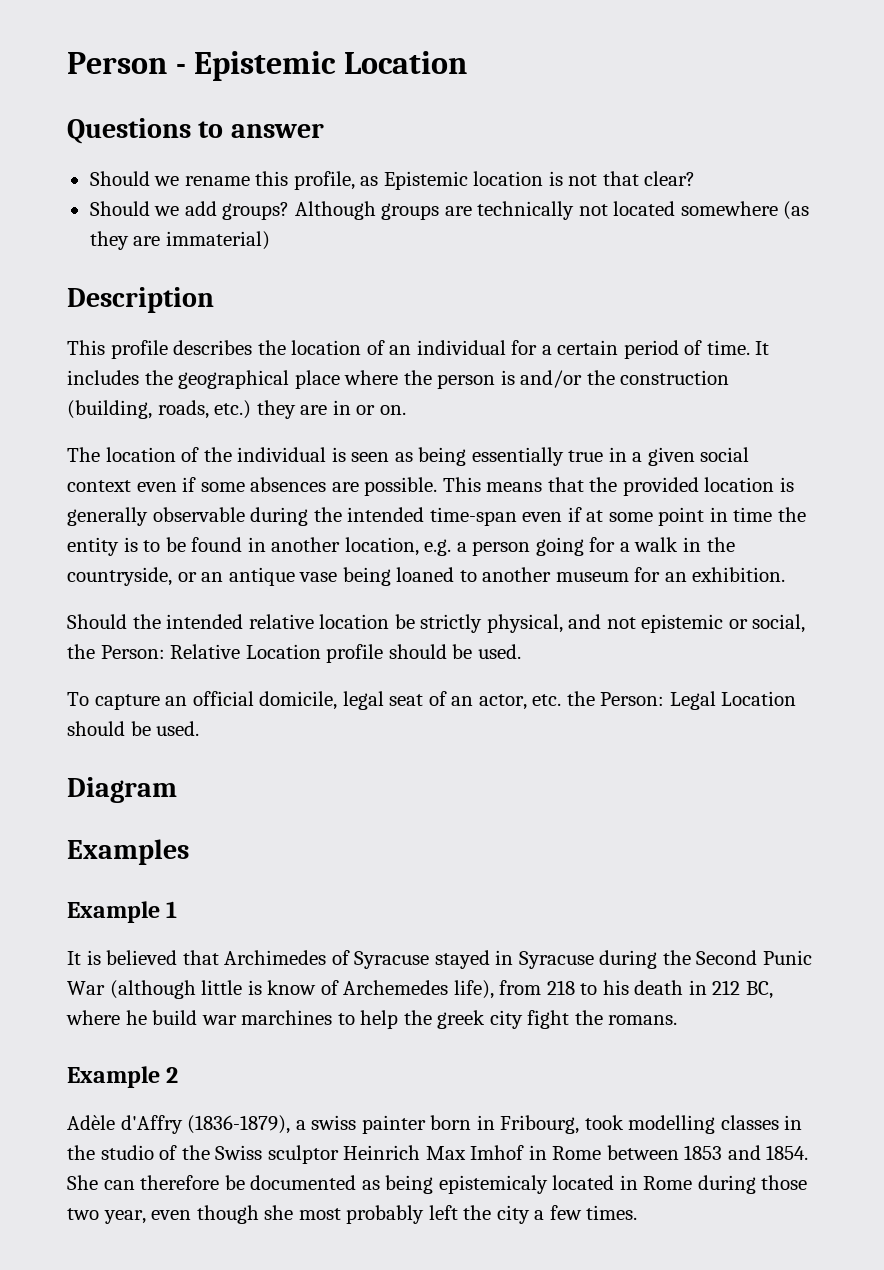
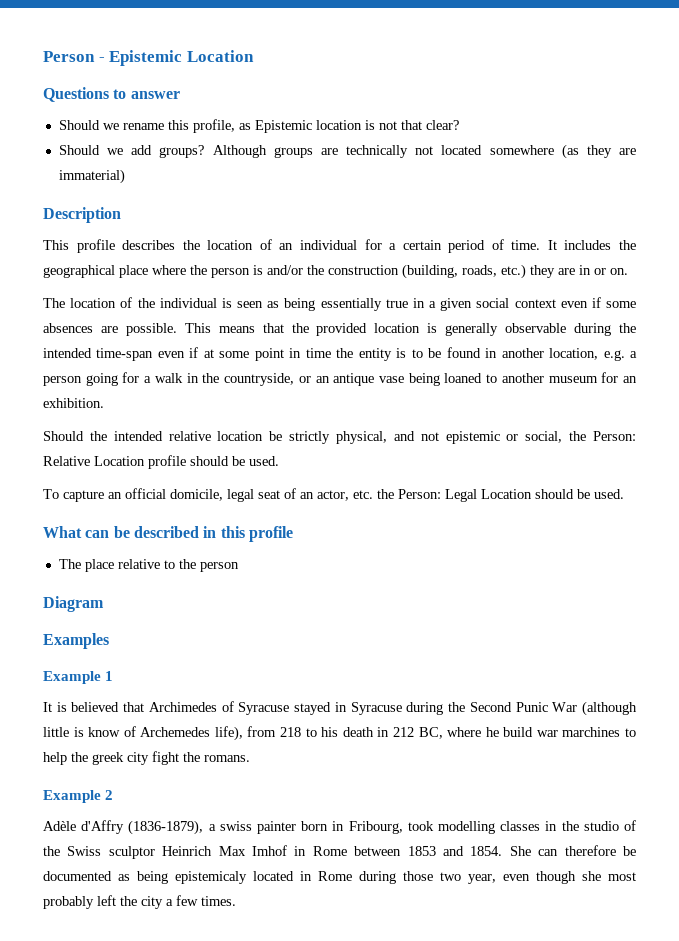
(200, 728) none -> [43,526,293,542] [58,559,239,572] // What can be described in this profile // The place relative to the person

